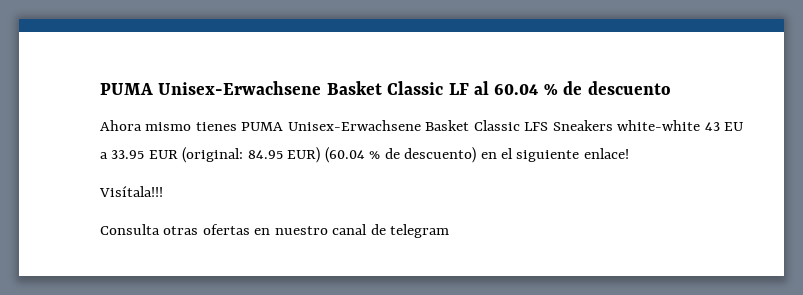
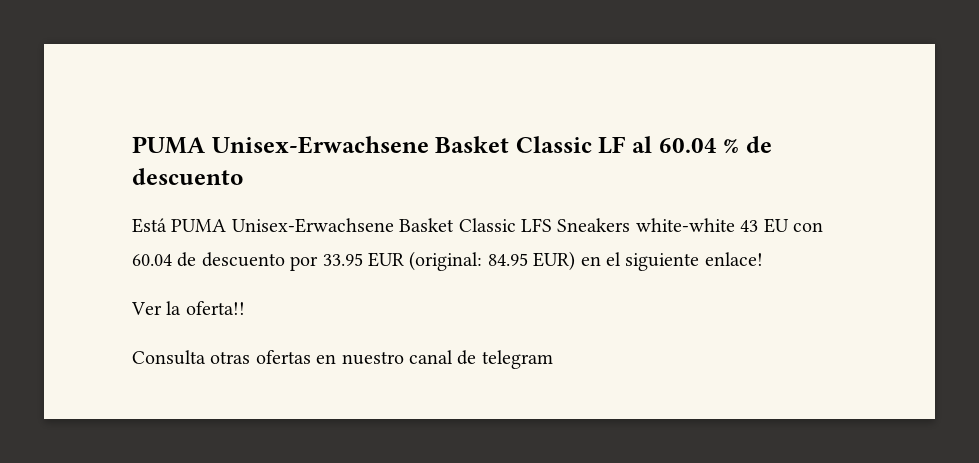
[100,120,237,131] Ahora mismo tienes -> [132,218,167,233] Está
[100,152,108,159] a -> [792,222,823,232] [132,252,319,271] con 60.04 de descuento por
[324,147,477,163] (60.04 % de descuento) -> (576, 261) none
[99,186,163,197] Visítala!!! -> [131,301,245,315] Ver la oferta!!

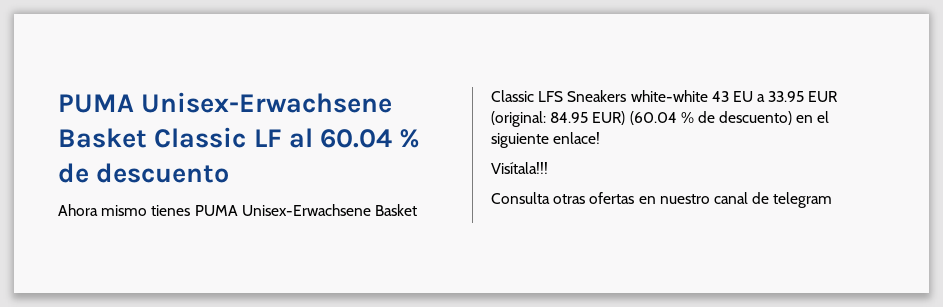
[132,218,167,233] Está -> [58,204,191,216] Ahora mismo tienes
[792,222,823,232] [132,252,319,271] con 60.04 de descuento por -> [757,94,766,102] a
(576, 261) none -> [629,111,793,125] (60.04 % de descuento)
[131,301,245,315] Ver la oferta!! -> [491,162,548,174] Visítala!!!

